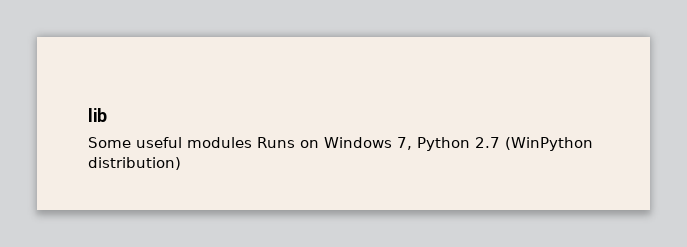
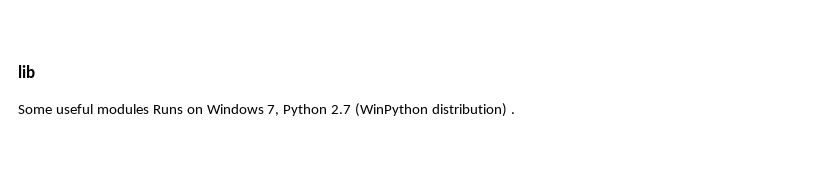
(181, 163) none -> [511,112,516,114] .

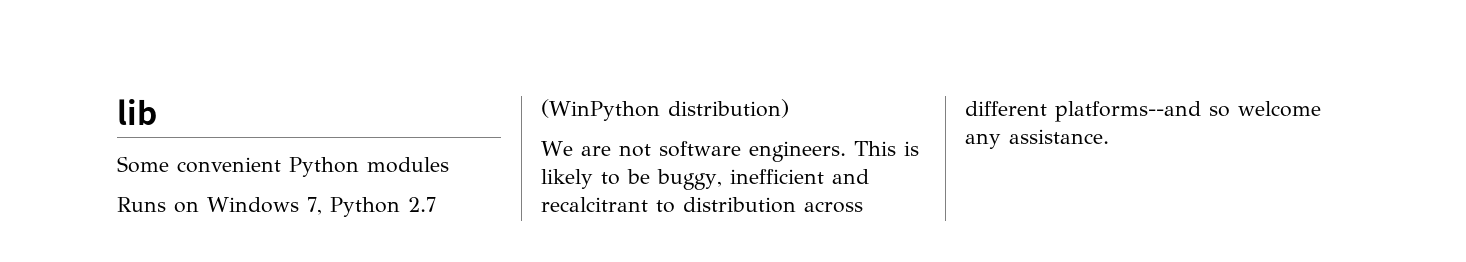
[55,104,93,114] useful -> [177,157,359,177] convenient Python
(149, 109) none -> (449, 165) //
[511,112,516,114] . -> [541,141,919,162] [541,169,869,190] [541,197,863,213] [965,101,1321,122] [965,129,1109,149] // We are not software engineers. This is likely to be buggy, inefficient and recalcitrant to distribution across different platforms--and so welcome any assistance.

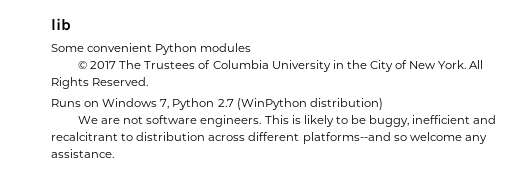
(449, 165) none -> [78,60,484,72] [51,77,149,89] // © 2017 The Trustees of Columbia University in the City of New York. All Rights Reserved.

